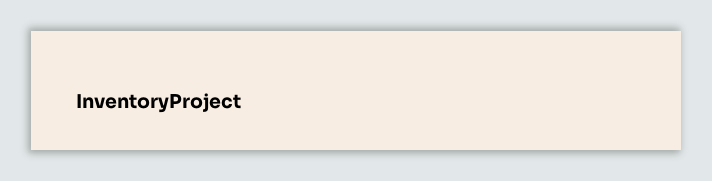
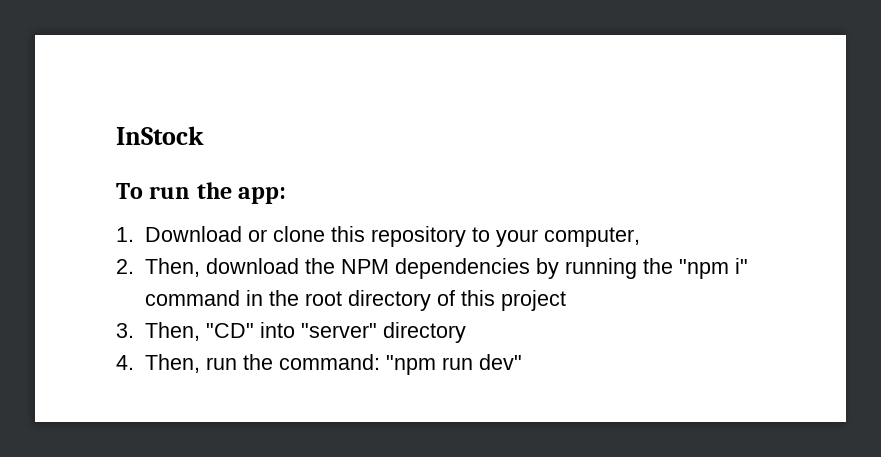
[76,93,241,113] InventoryProject -> [116,126,204,145] [116,182,287,204] [116,226,640,247] [116,258,748,279] [144,290,566,311] [116,322,466,343] [116,354,522,375] InStock // To run the app: // 1. Download or clone this repository to your computer, // 2. Then, download the NPM dependencies by running the "npm i" command in the root directory of this project // 3. Then, "CD" into "server" directory // 4. Then, run the command: "npm run dev"

